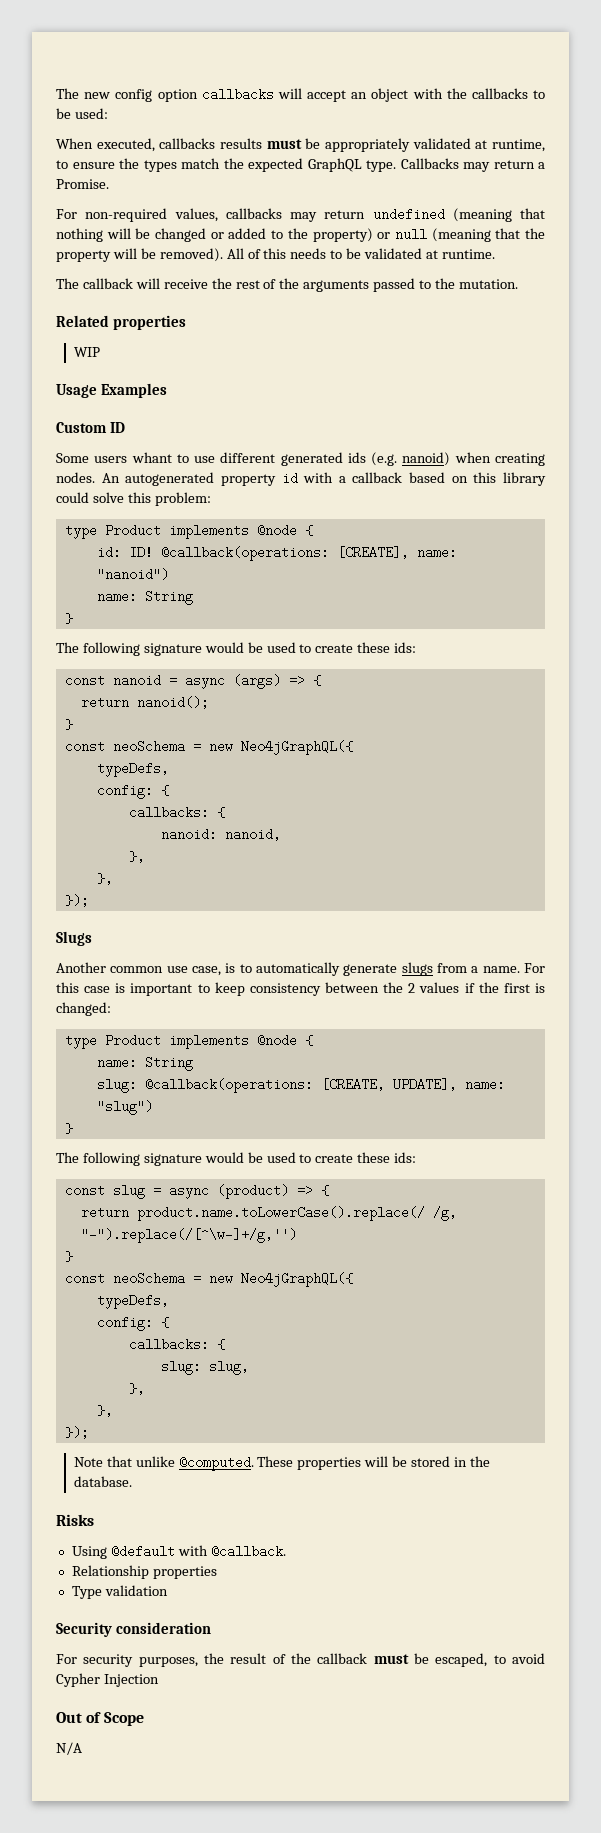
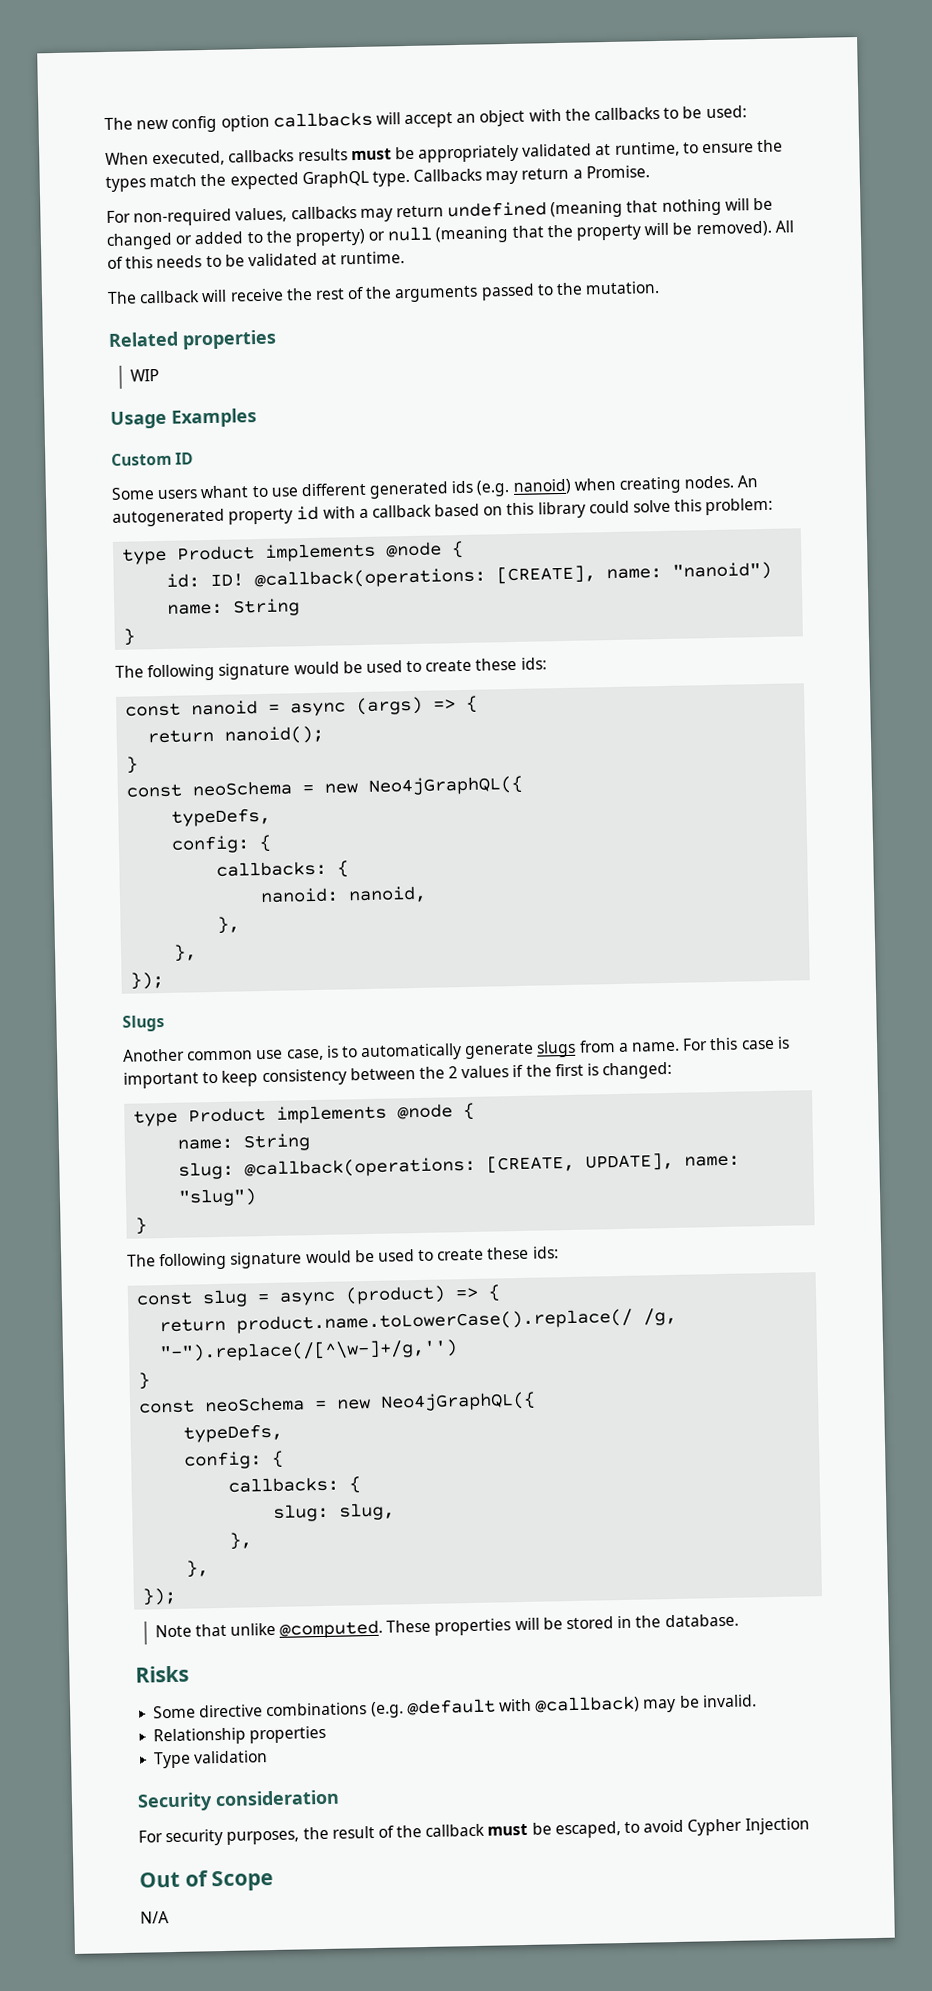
[71,1545,286,1559] Using @default with @callback. -> [153,1694,757,1719] Some directive combinations (e.g. @default with @callback) may be invalid.

